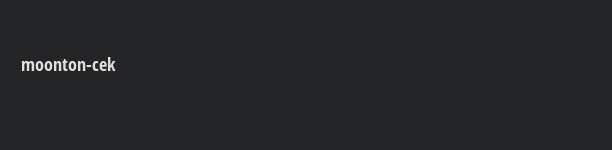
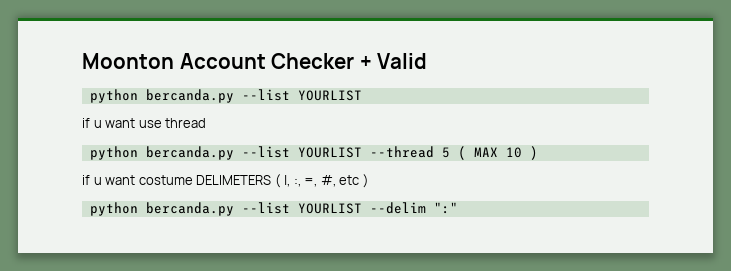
[21,57,116,71] moonton-cek -> [82,53,428,69] [89,89,362,103] [82,118,207,128] [89,146,538,160] [82,174,369,188] [89,202,458,216] Moonton Account Checker + Valid // python bercanda.py --list YOURLIST // if u want use thread // python bercanda.py --list YOURLIST --thread 5 ( MAX 10 ) // if u want costume DELIMETERS ( |, :, =, #, etc ) // python bercanda.py --list YOURLIST --delim ":"

